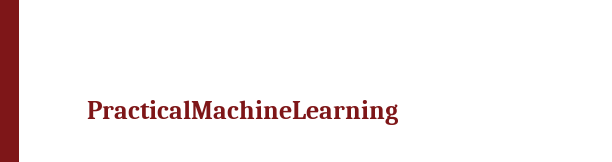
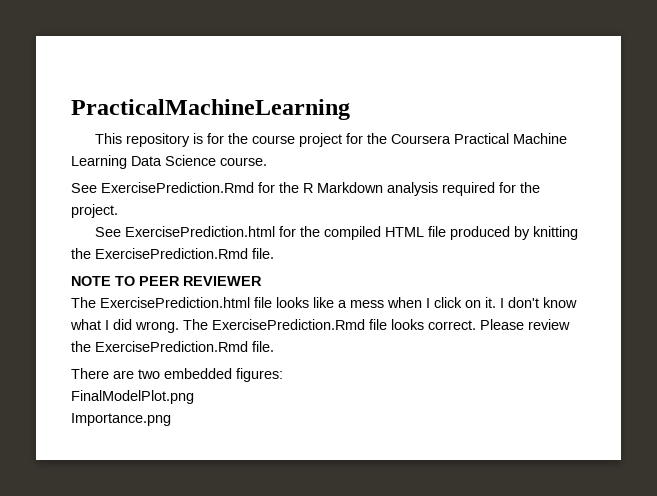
(398, 112) none -> [95,133,568,147] [71,155,267,169] [71,182,540,196] [71,204,118,218] [95,226,579,240] [71,248,274,259] [71,276,262,286] [71,297,577,308] [70,319,570,333] [71,341,274,352] [71,368,283,382] [71,390,194,404] [71,413,171,426] // This repository is for the course project for the Coursera Practical Machine Learning Data Science course. // See ExercisePrediction.Rmd for the R Markdown analysis required for the project. // See ExercisePrediction.html for the compiled HTML file produced by knitting the ExercisePrediction.Rmd file. // NOTE TO PEER REVIEWER // The ExercisePrediction.html file looks like a mess when I click on it. I don't know what I did wrong. The ExercisePrediction.Rmd file looks correct. Please review the ExercisePrediction.Rmd file. // There are two embedded figures: // FinalModelPlot.png // Importance.png

